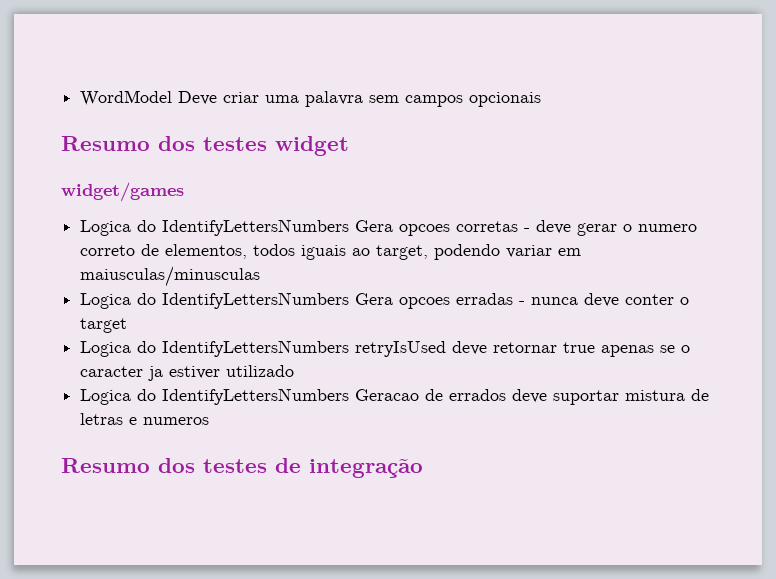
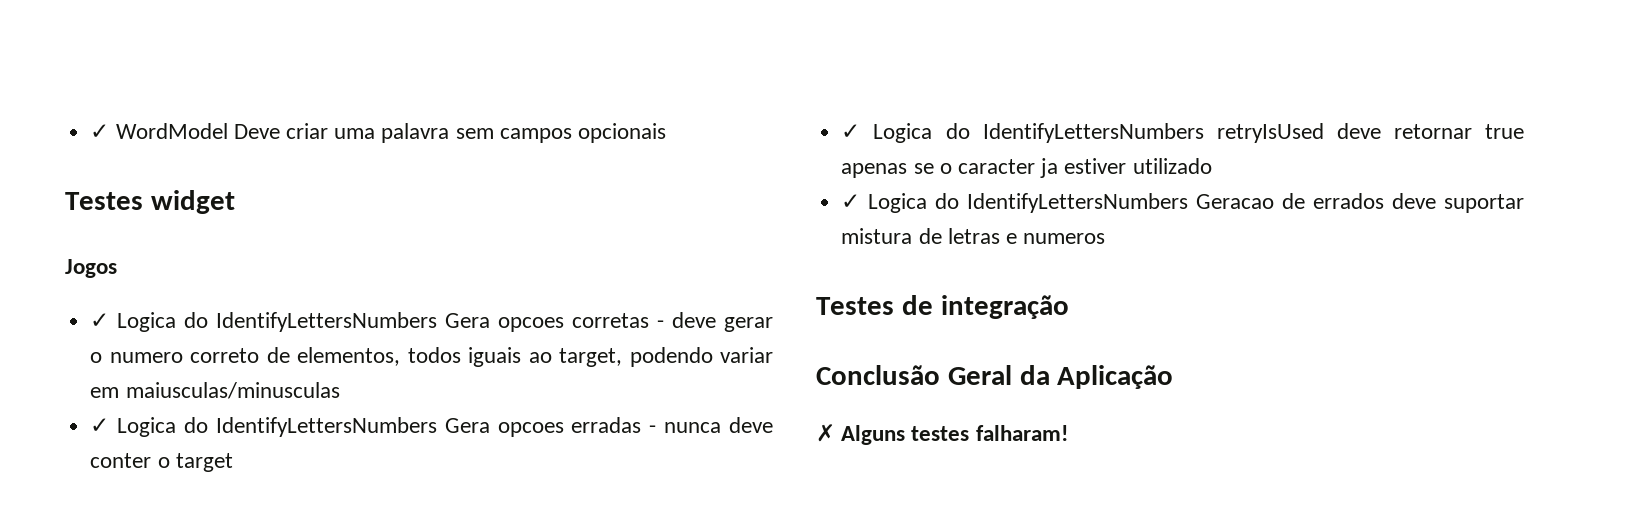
(80, 98) none -> [90,124,110,139] ✓
[61,136,267,151] Resumo dos testes -> [65,192,143,210] Testes
[61,182,184,202] widget/games // -> [65,259,117,278] [90,313,110,328] Jogos // ✓
(261, 276) none -> [90,418,110,433] ✓
(128, 325) none -> [841,124,861,139] ✓
(295, 371) none -> [841,194,861,209] ✓
[61,458,267,473] Resumo dos testes -> [816,297,894,315] Testes
(423, 468) none -> [816,365,1174,389] [816,424,1068,445] // Conclusão Geral da Aplicação // ✗ Alguns testes falharam!

